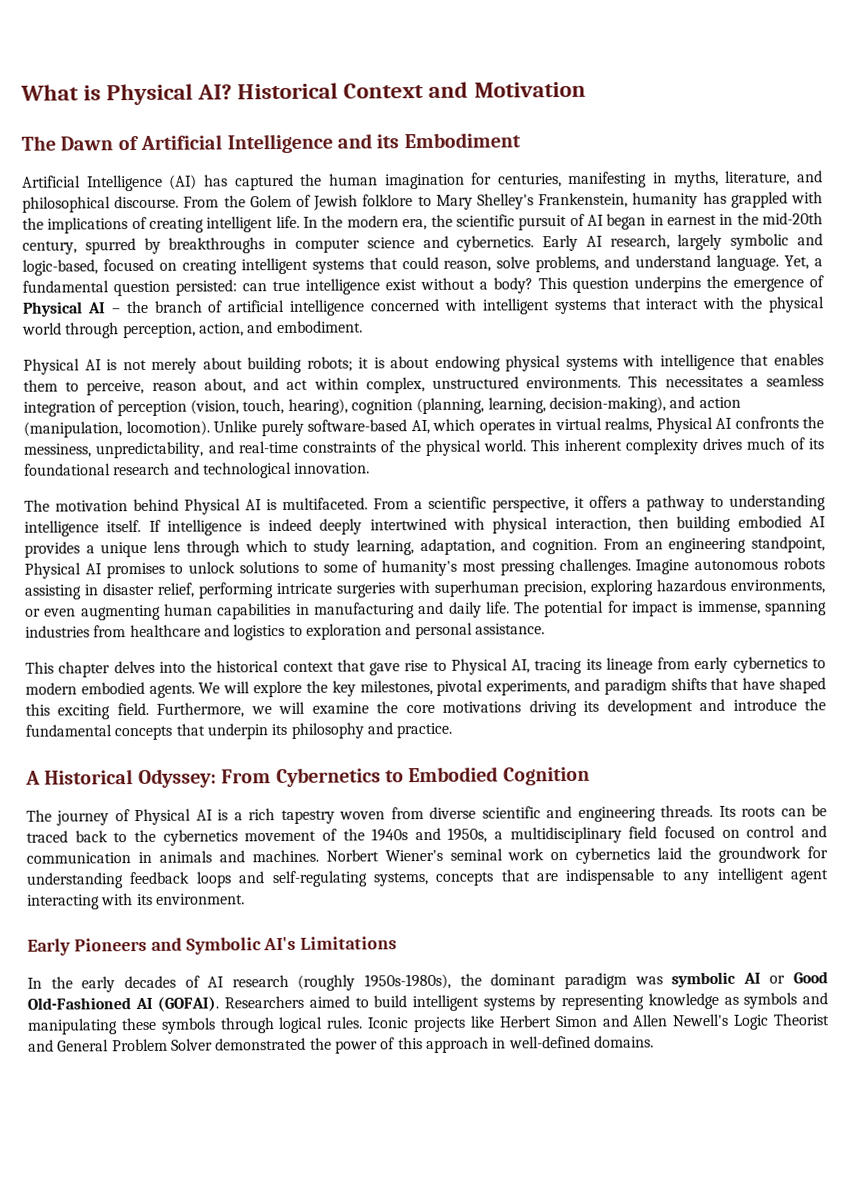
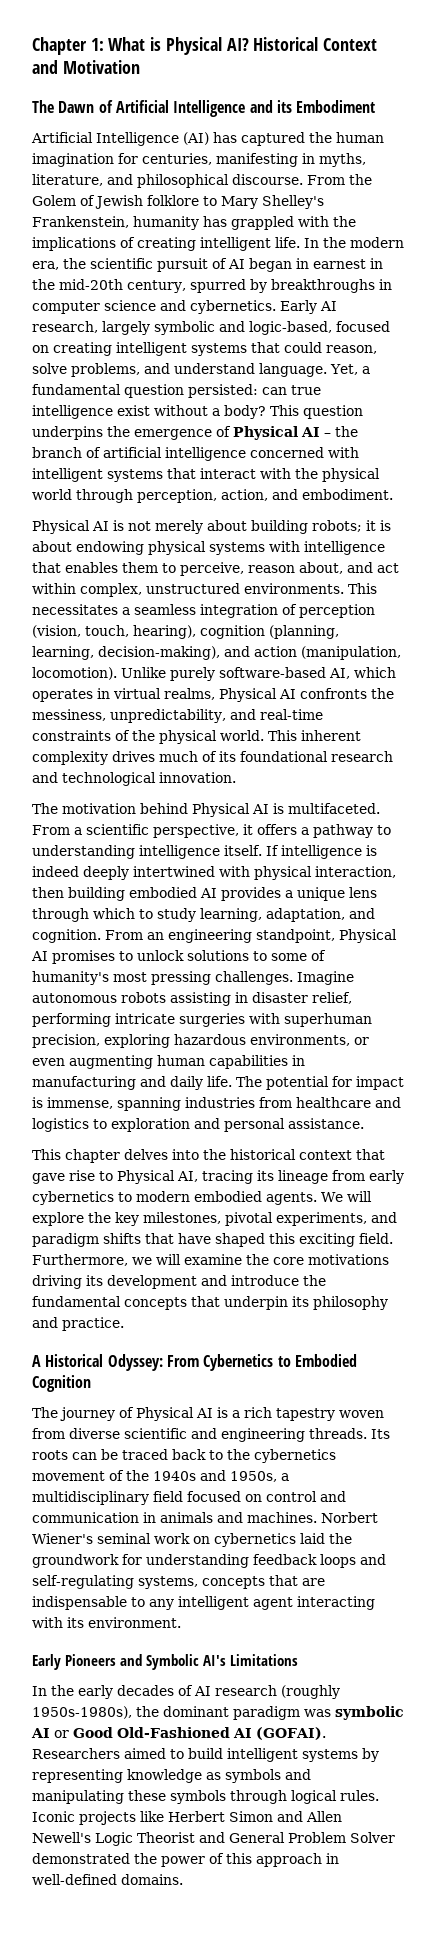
(20, 92) none -> [32,37,104,55] Chapter 1:

